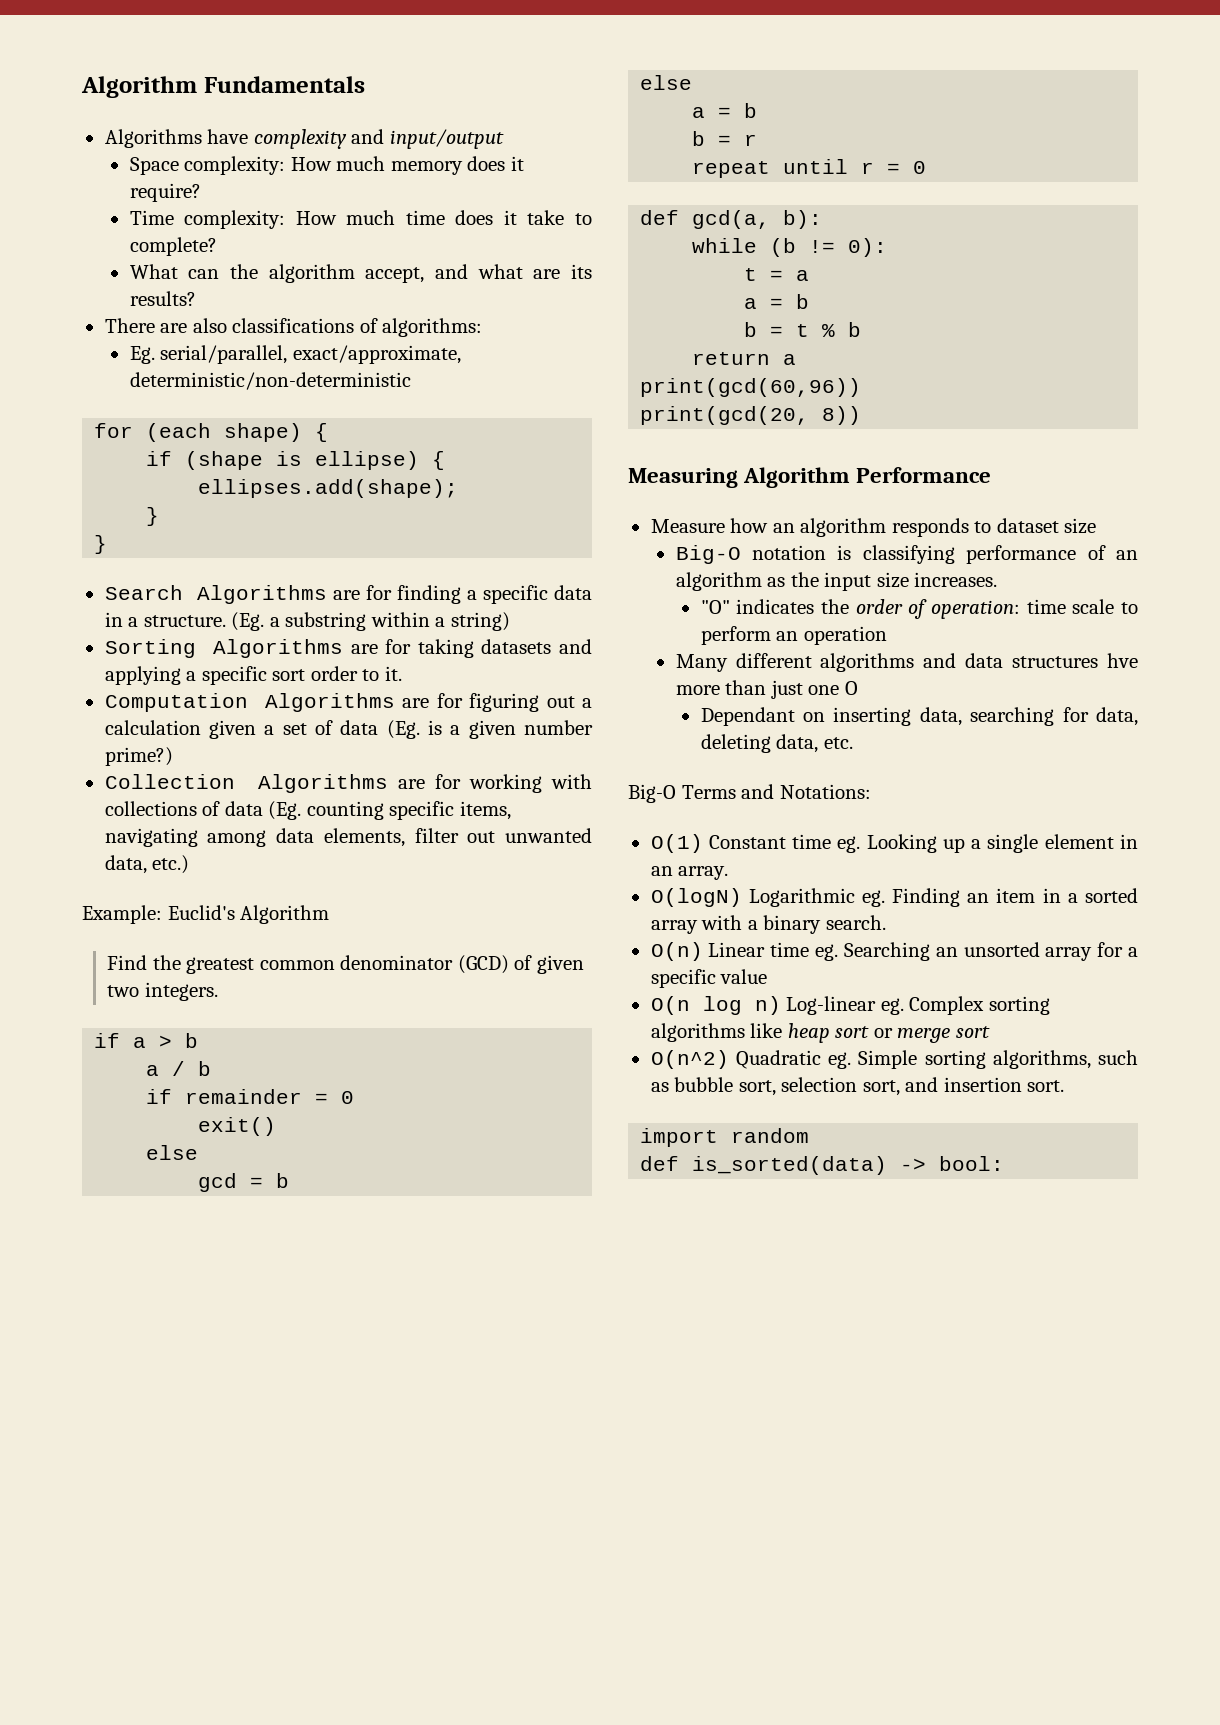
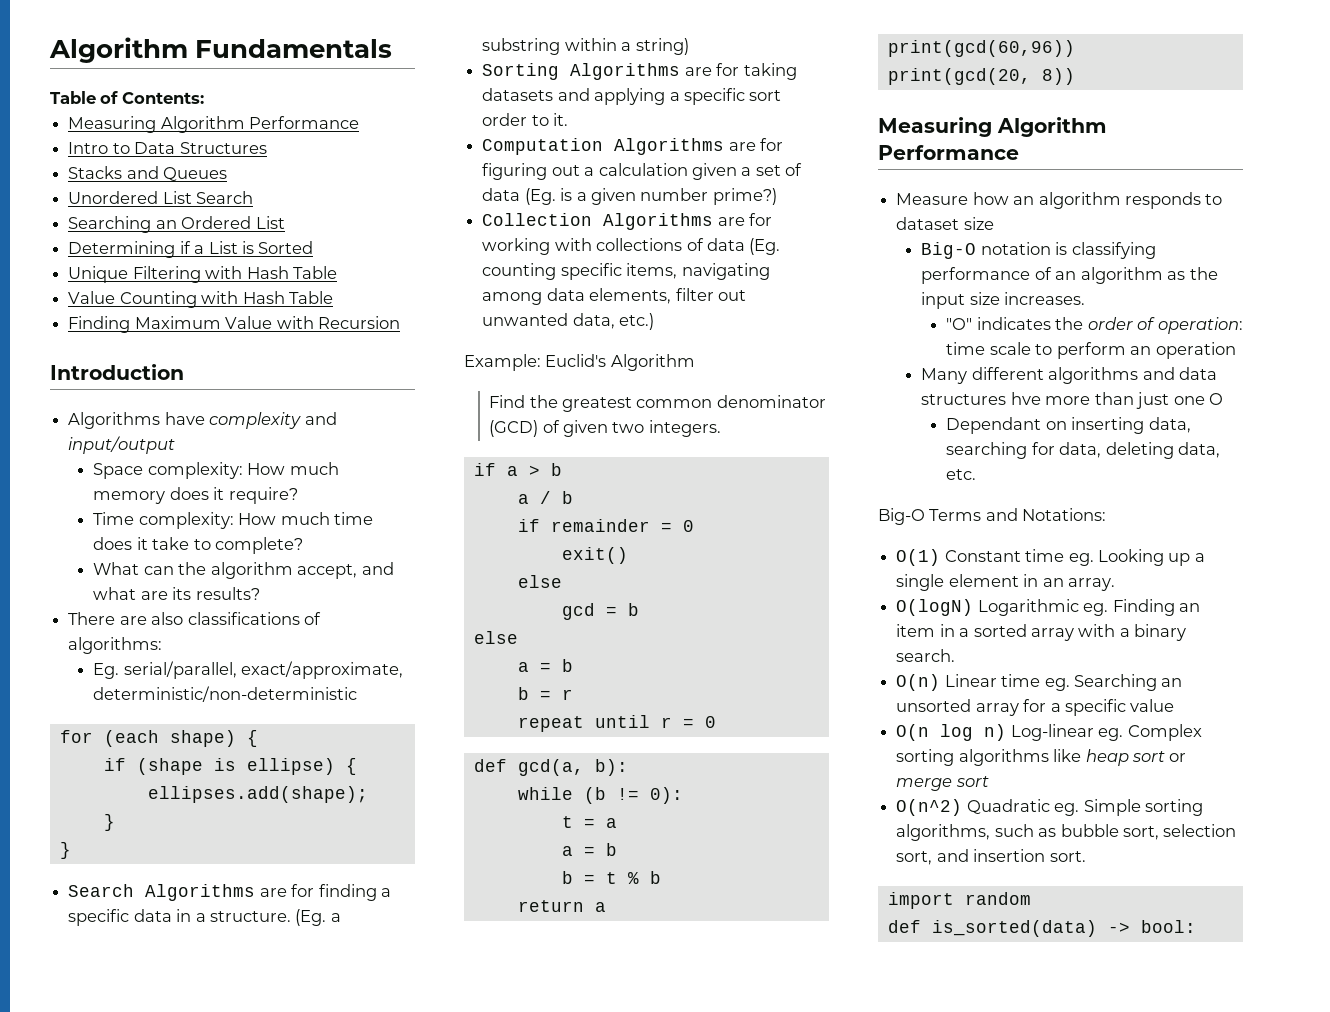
(365, 84) none -> [50,91,204,104] [68,116,360,133] [68,142,267,154] [68,166,228,181] [68,191,254,204] [68,216,285,233] [68,241,314,258] [68,266,337,283] [68,291,333,308] [68,316,400,333] [50,364,184,380] // Table of Contents: // Measuring Algorithm Performance // Intro to Data Structures // Stacks and Queues // Unordered List Search // Searching an Ordered List // Determining if a List is Sorted // Unique Filtering with Hash Table // Value Counting with Hash Table // Finding Maximum Value with Recursion // Introduction

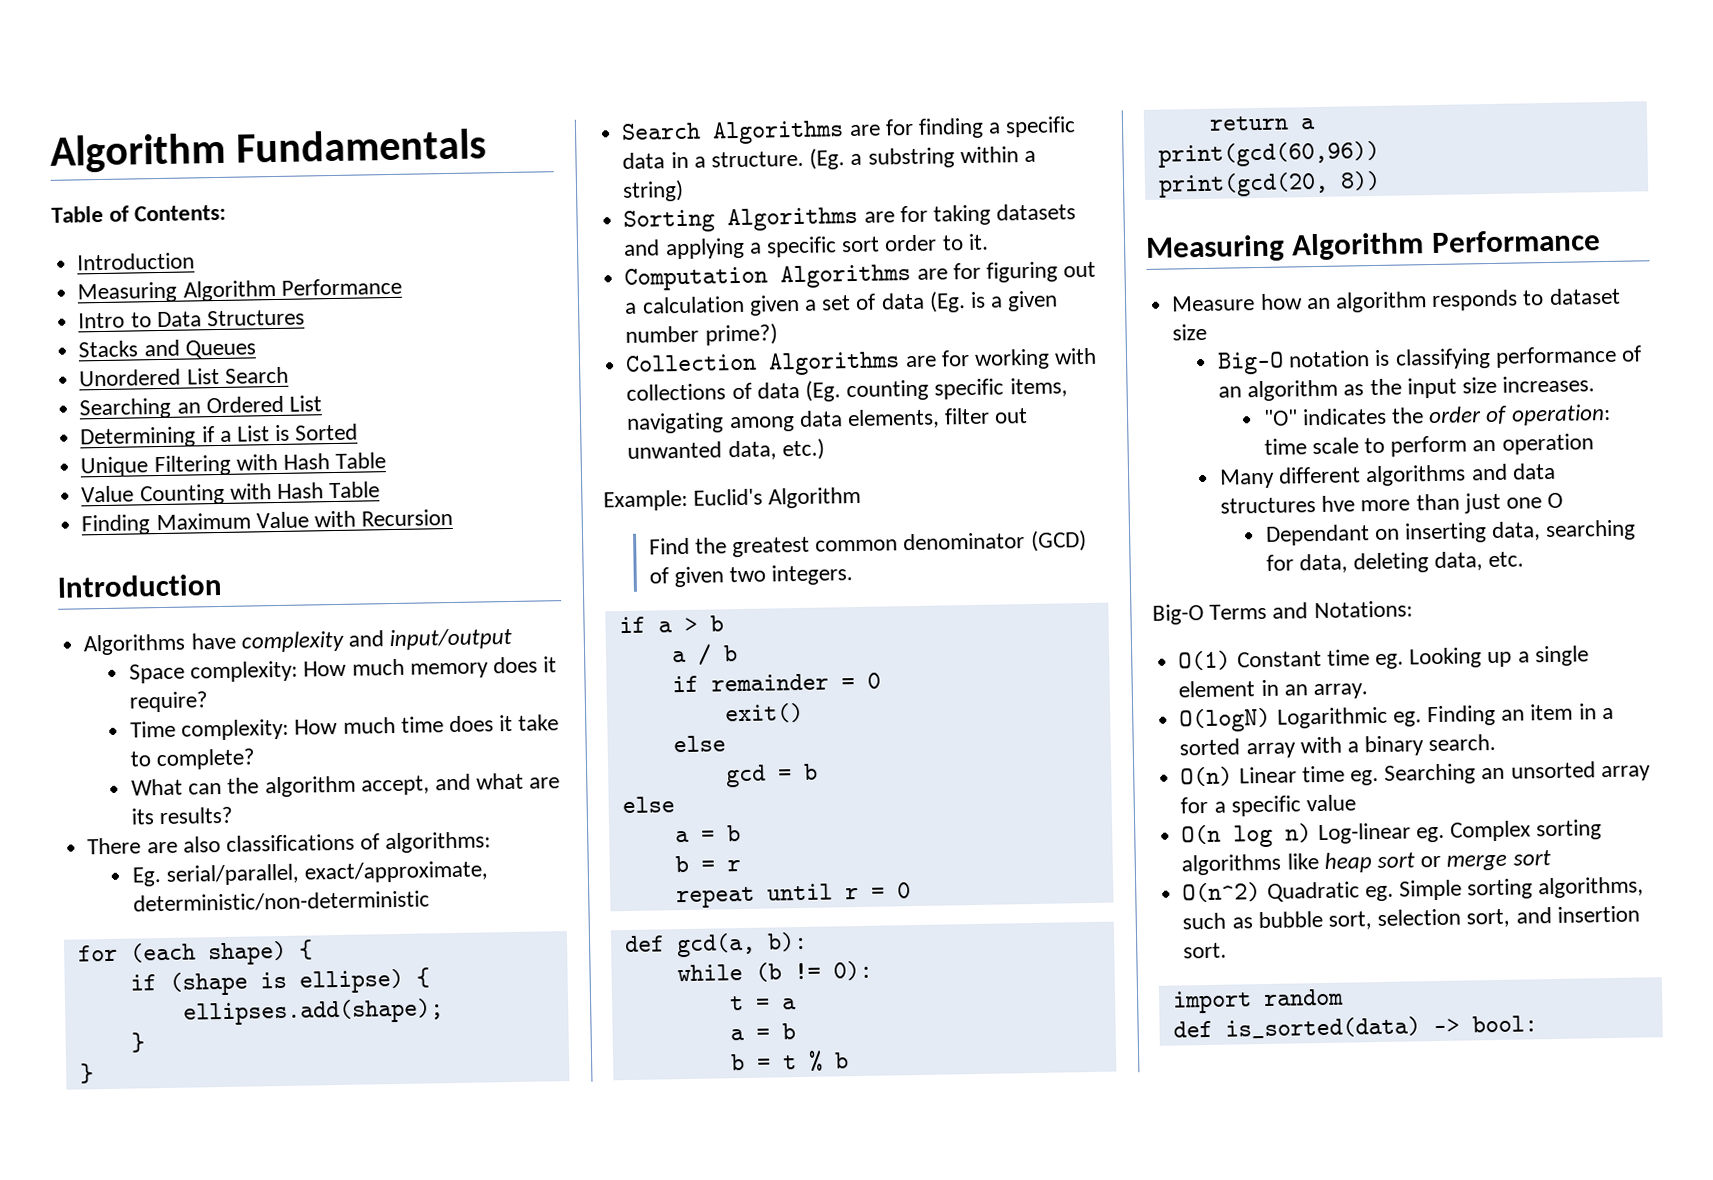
(204, 98) none -> [77,252,196,271] // Introduction

